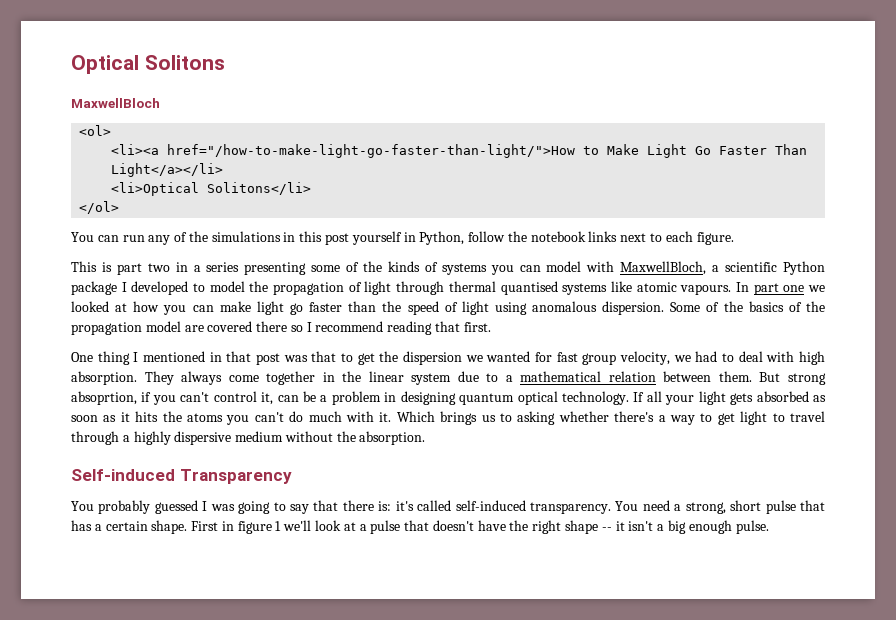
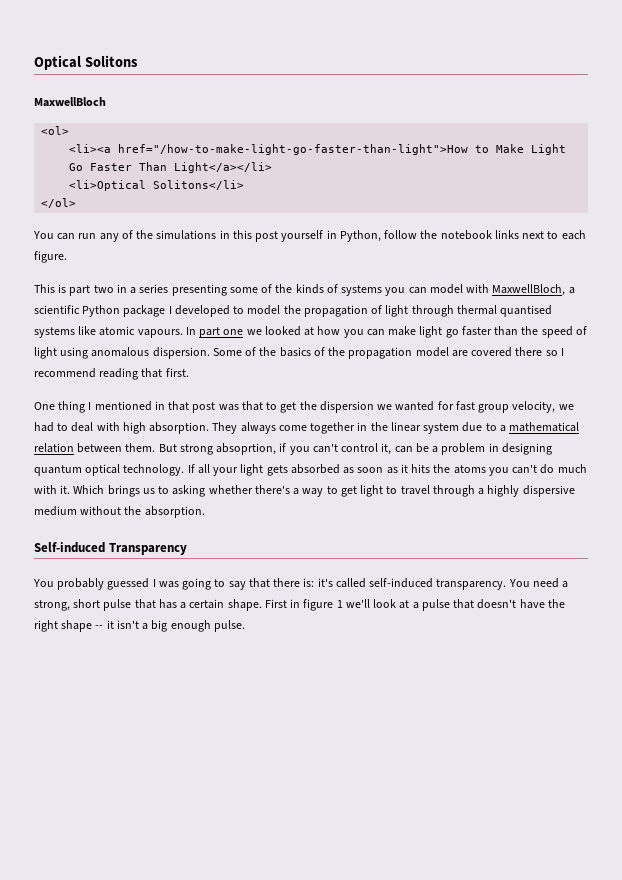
[167,144,576,158] href="/how-to-make-light-go-faster-than-light/">How -> [118,144,469,155] href="/how-to-make-light-go-faster-than-light">How

